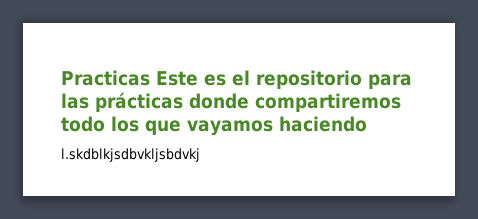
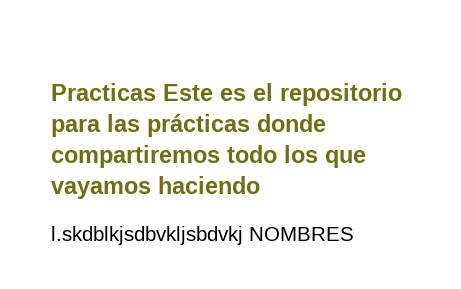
(200, 155) none -> [249,227,354,241] NOMBRES

